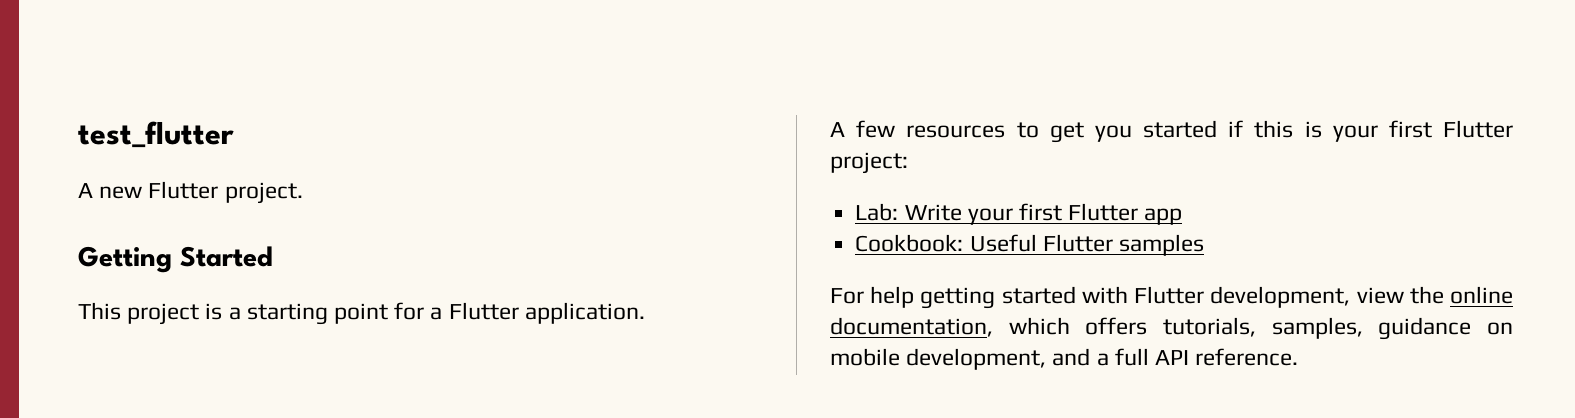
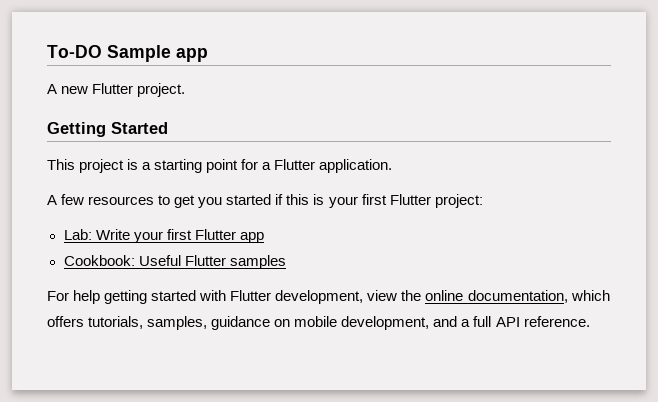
[78,121,234,148] test_flutter -> [47,45,208,62] To-DO Sample app

